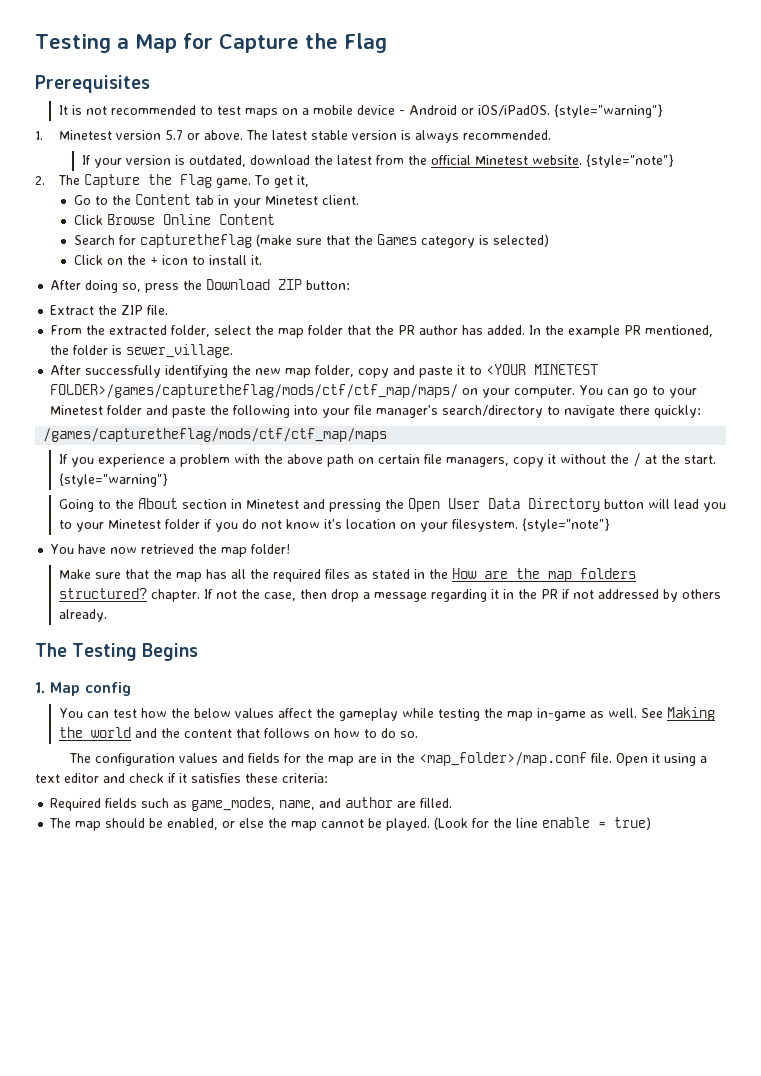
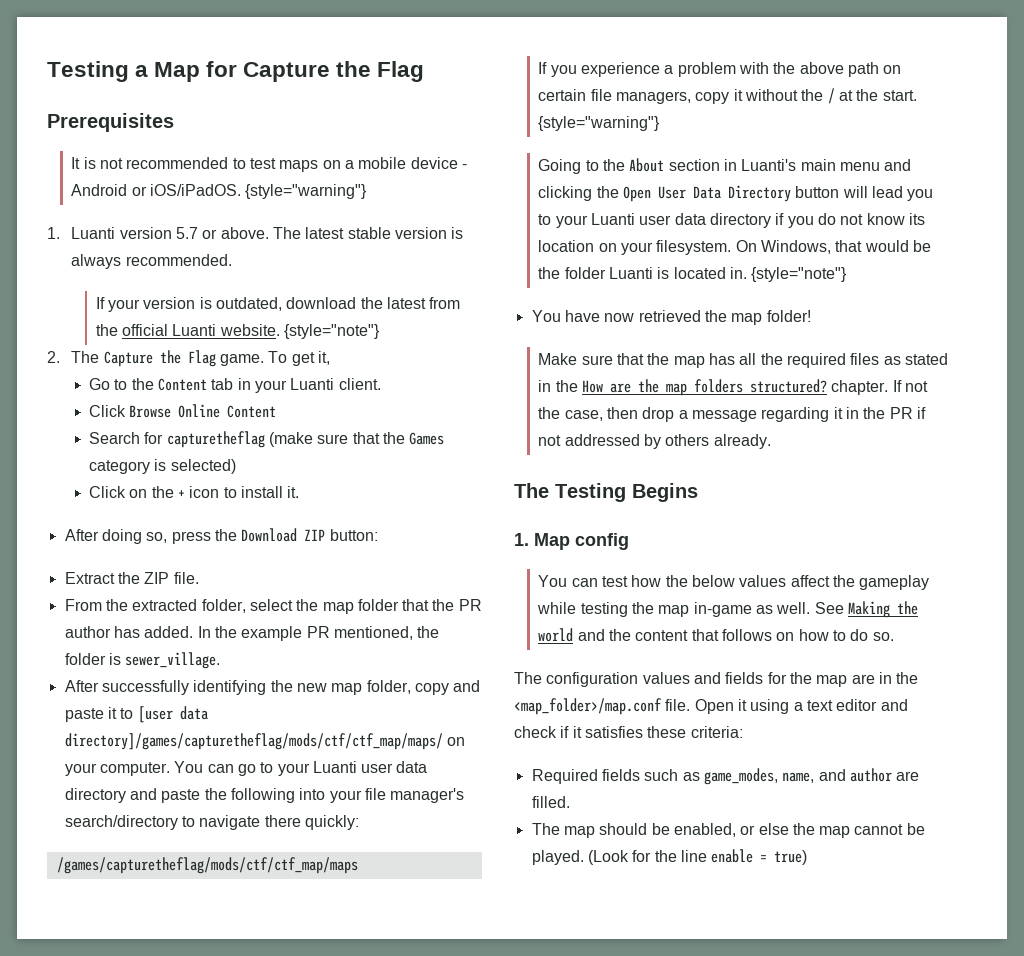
[58,130,112,140] Minetest -> [71,227,116,239] Luanti
[475,155,529,165] Minetest -> [172,324,217,336] Luanti
[264,195,318,205] Minetest -> [290,378,335,390] Luanti
[486,364,599,375] [50,384,459,398] <YOUR MINETEST FOLDER>/games/capturetheflag/mods/ctf/ctf_map/maps/ -> [137,706,208,723] [64,733,443,750] [user data directory]/games/capturetheflag/mods/ctf/ctf_map/maps/
[50,405,143,415] Minetest folder -> [312,761,428,773] [64,788,126,803] Luanti user data directory
[245,499,381,512] Minetest and pressing -> [741,159,912,171] [538,186,593,201] Luanti's main menu and clicking
[107,519,200,529] Minetest folder -> [590,213,771,228] Luanti user data directory
[323,519,342,529] it's -> [908,213,925,225] its
(518, 525) none -> [735,240,931,254] [538,267,747,279] On Windows, that would be the folder Luanti is located in.

